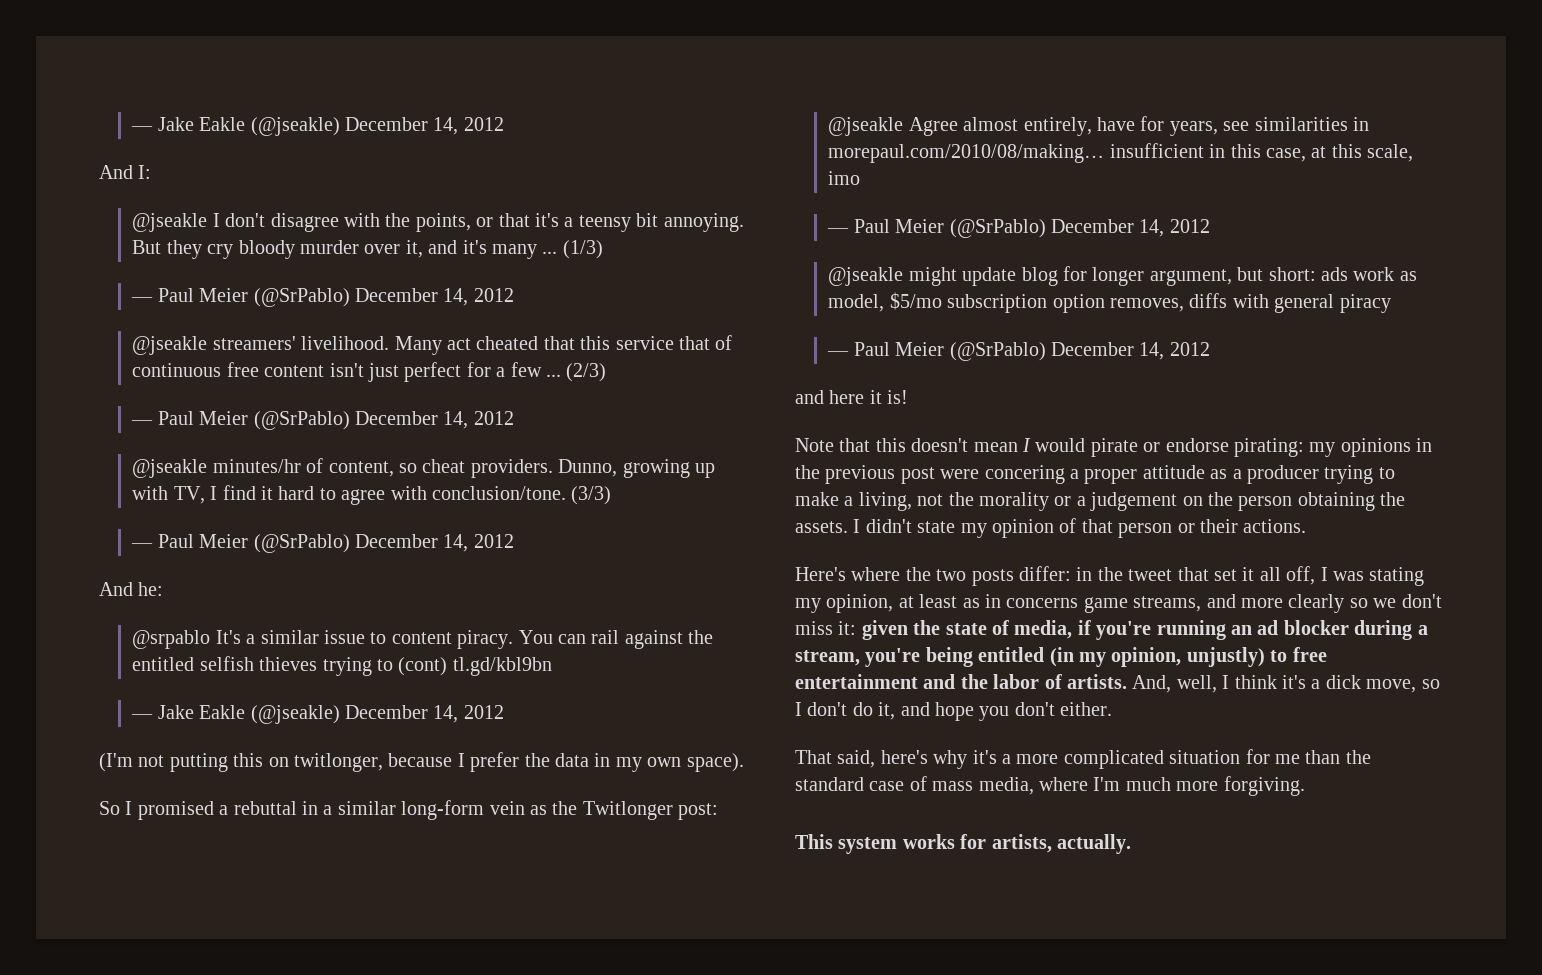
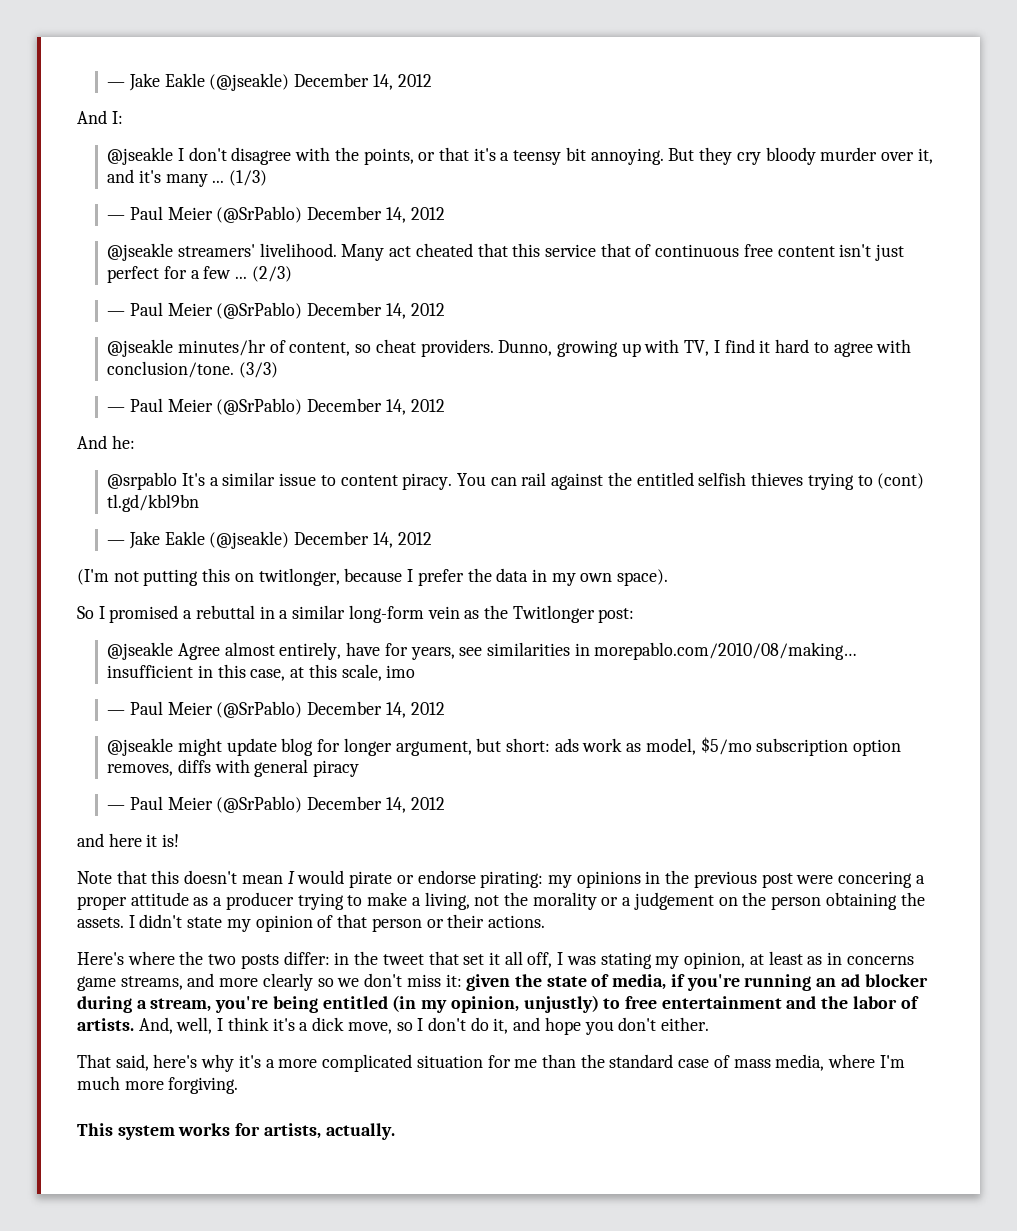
[828,144,1105,163] morepaul.com/2010/08/making… -> [594,642,858,660] morepablo.com/2010/08/making…

